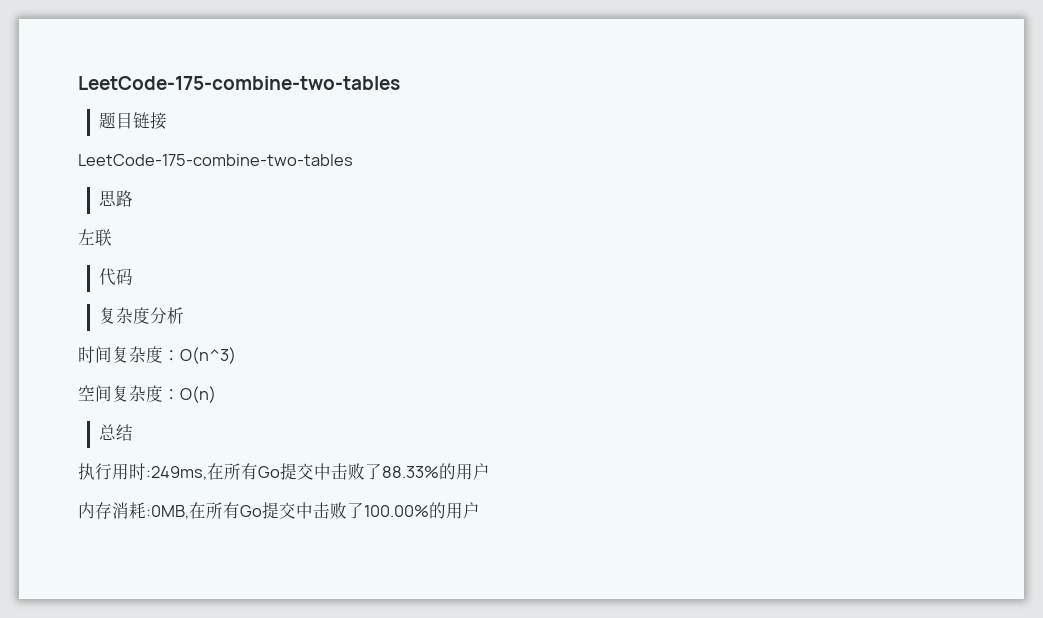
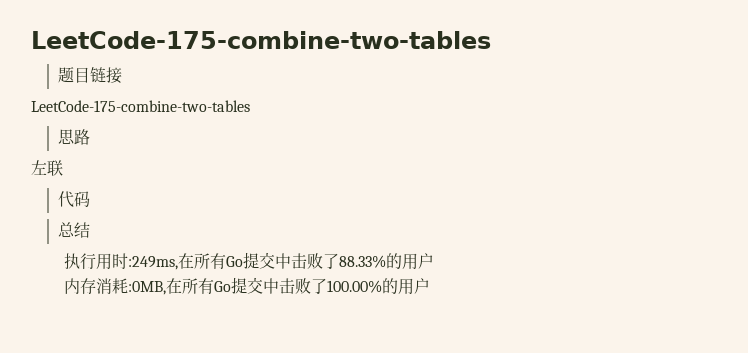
[98,307,184,324] [78,346,236,364] [78,385,216,403] // 复杂度分析 // 时间复杂度：O(n^3) // 空间复杂度：O(n) -> (91, 199) none

